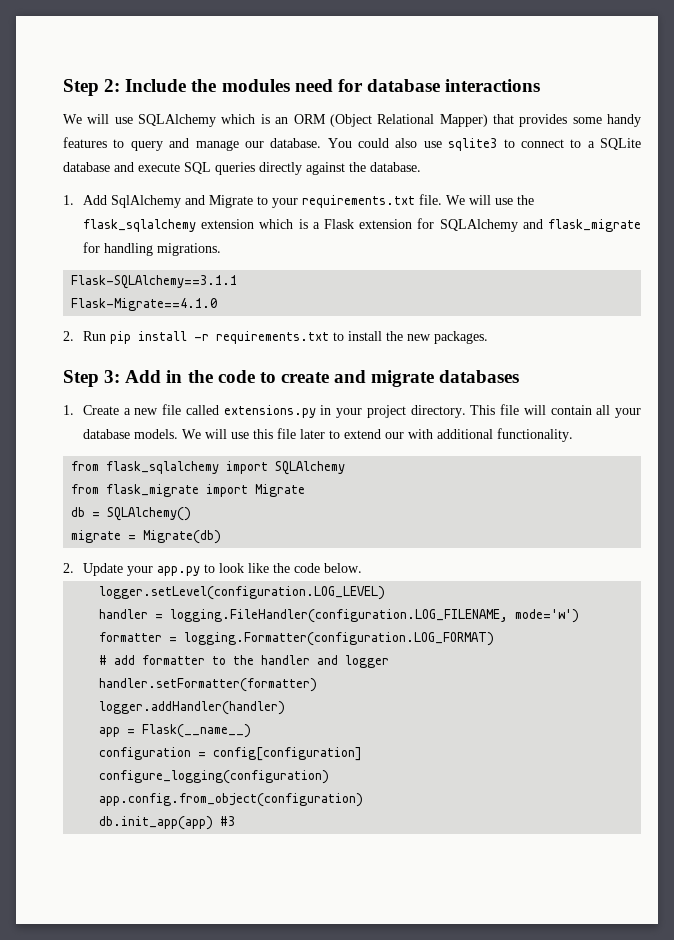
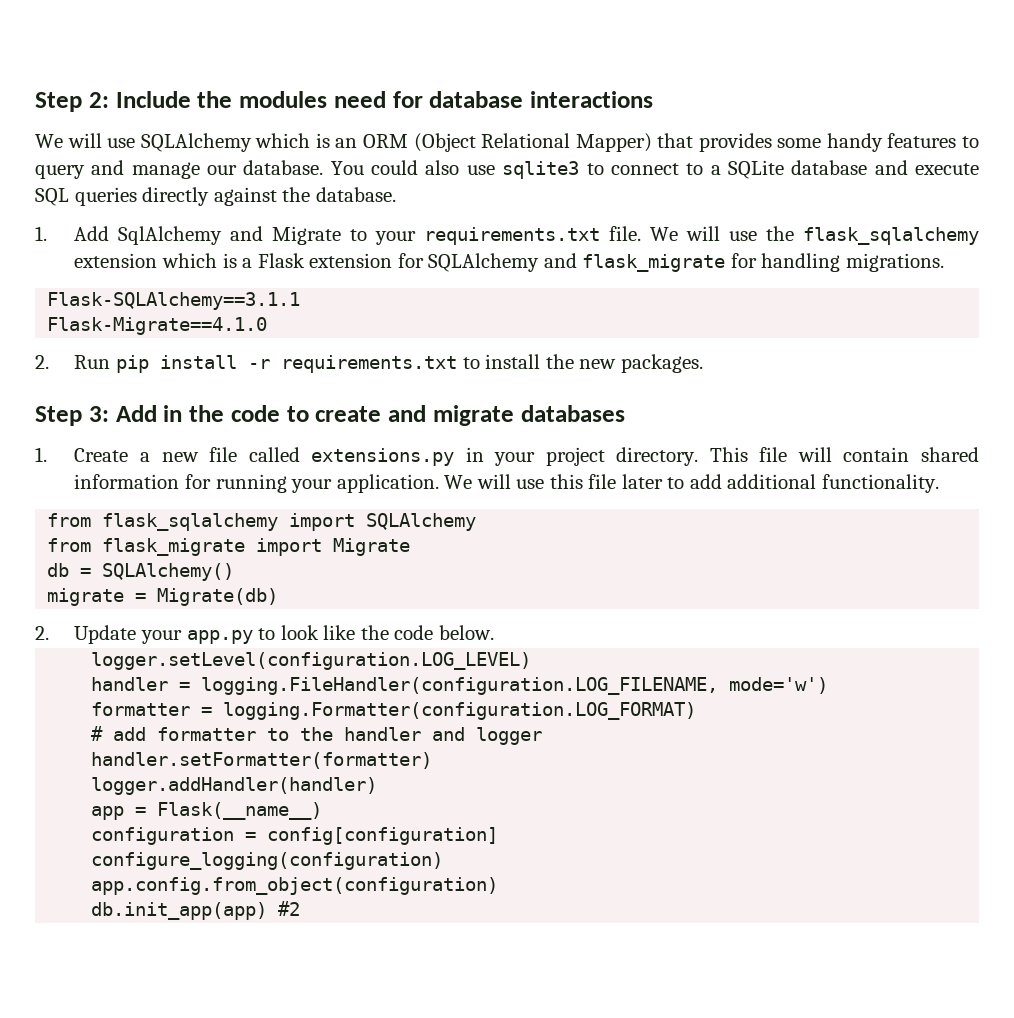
[596,405,641,418] [82,429,178,439] all your database models. -> [921,447,980,462] [74,474,439,493] shared information for running your application.
[343,429,433,439] extend our with -> [689,474,722,489] add
[220,816,236,826] #3 -> [278,901,301,916] #2

